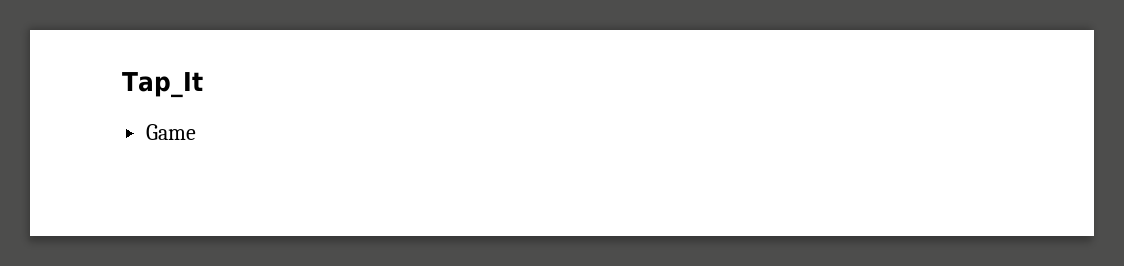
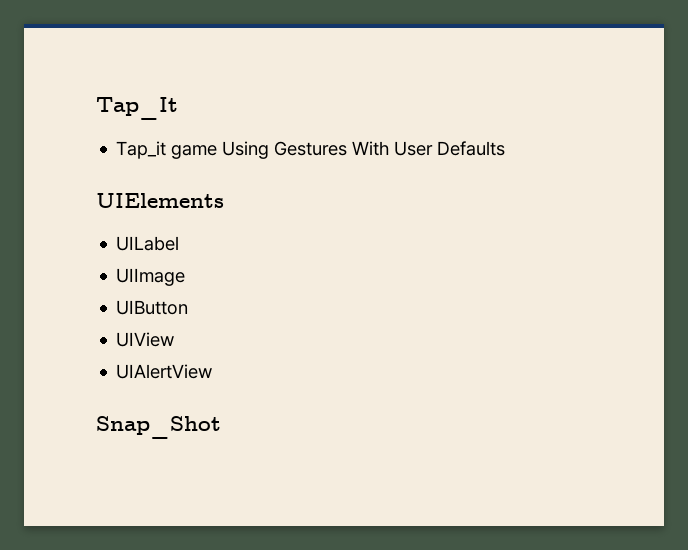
[146,124,197,140] Game -> [116,141,506,159] [96,193,224,208] [116,236,180,251] [116,268,186,286] [116,300,189,315] [116,332,175,347] [116,364,213,379] [96,416,221,439] Tap_it game Using Gestures With User Defaults // UIElements // UILabel // UIImage // UIButton // UIView // UIAlertView // Snap_Shot

